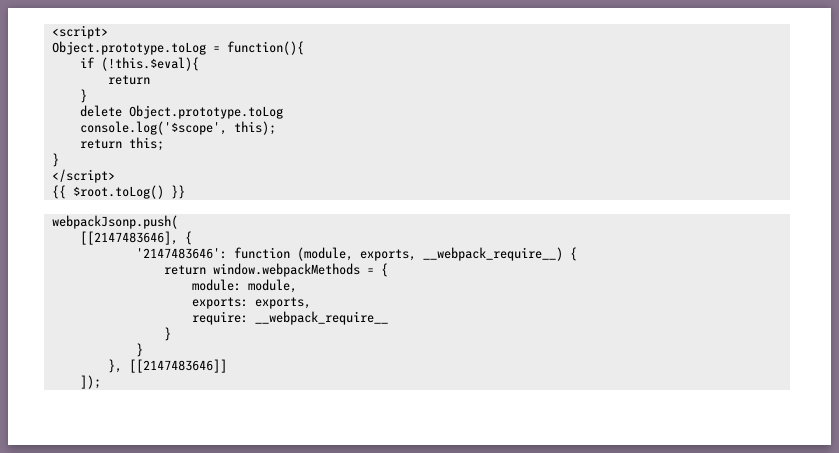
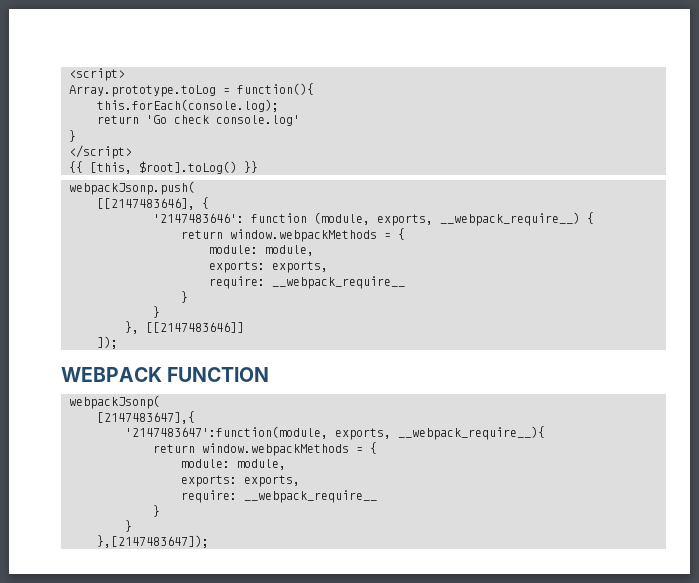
[51,41,206,55] Object.prototype.toLog -> [69,85,217,97] Array.prototype.toLog
[79,57,199,71] [107,75,150,85] [79,89,87,103] [79,105,283,119] [79,121,276,135] [79,137,164,151] if (!this.$eval){ // return // } // delete Object.prototype.toLog // console.log('$scope', this); // return this; -> [97,99,280,112] [97,115,301,126] this.forEach(console.log); // return 'Go check console.log'
[72,185,164,199] $root.toLog() -> [90,161,238,174] [this, $root].toLog()
(101, 382) none -> [61,367,270,382] [69,395,161,409] [97,411,196,424] [125,426,546,440] [153,442,378,456] [181,459,287,470] [181,475,301,487] [181,490,378,503] [153,505,161,517] [125,520,133,532] [97,535,210,548] // WEBPACK FUNCTION // webpackJsonp( // [2147483647],{ // '2147483647':function(module, exports, __webpack_require__){ // return window.webpackMethods = { // module: module, // exports: exports, // require: __webpack_require__ // } // } // },[2147483647]);

